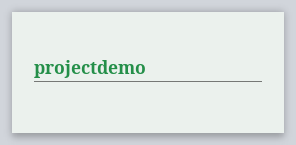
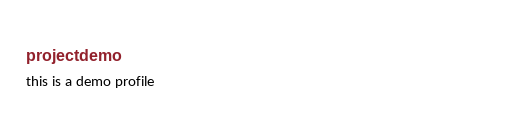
(146, 69) none -> [26,76,154,88] // this is a demo profile

